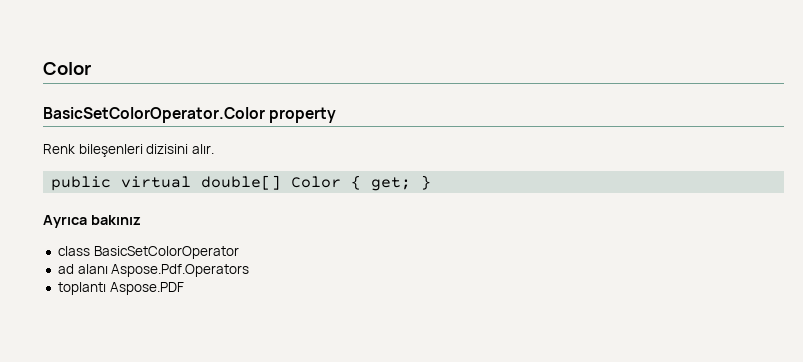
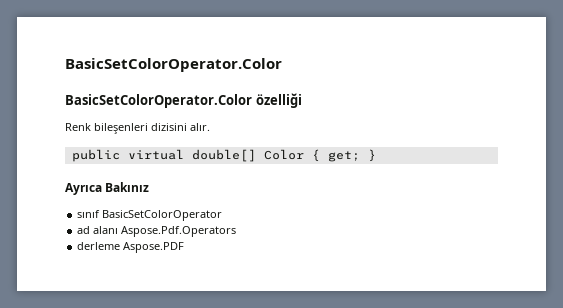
[43,62,91,75] [43,107,337,123] Color // BasicSetColorOperator.Color property -> [65,58,282,72] [65,93,302,108] BasicSetColorOperator.Color // BasicSetColorOperator.Color özelliği
[90,215,141,225] [57,246,90,256] bakınız // class -> [105,182,150,192] [77,210,101,218] Bakınız // sınıf
[57,282,106,295] toplantı -> [77,242,121,250] derleme

